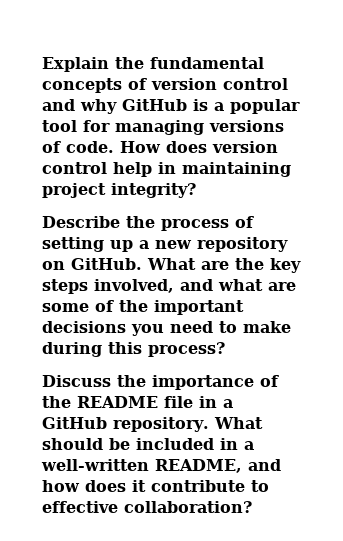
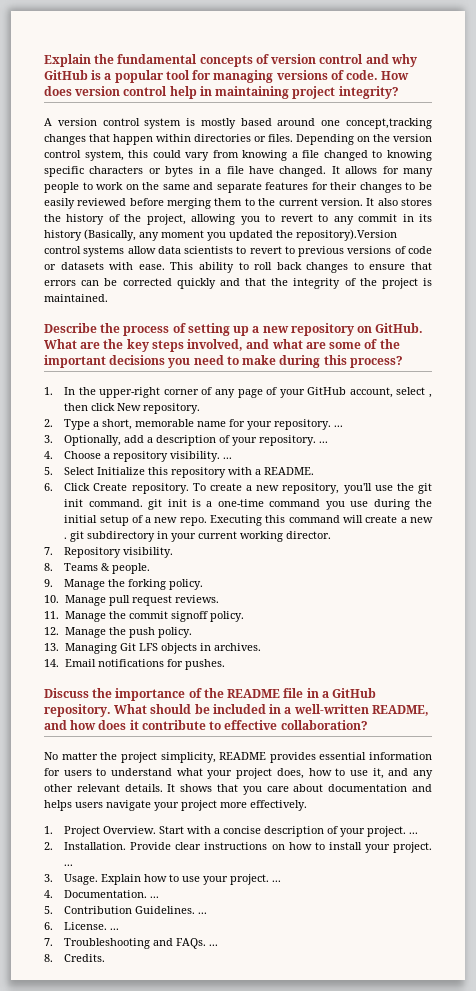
(196, 190) none -> [44,118,432,129] [44,134,432,145] [44,150,432,161] [44,166,433,177] [44,182,433,193] [44,198,433,209] [44,214,432,225] [44,229,397,241] [44,246,432,257] [44,262,432,273] [44,278,432,289] [44,294,108,302] // A version control system is mostly based around one concept,tracking changes that happen within directories or files. Depending on the version control system, this could vary from knowing a file changed to knowing specific characters or bytes in a file have changed. It allows for many people to work on the same and separate features for their changes to be easily reviewed before merging them to the current version. It also stores the history of the project, allowing you to revert to any commit in its history (Basically, any moment you updated the repository).Version control systems allow data scientists to revert to previous versions of code or datasets with ease. This ability to roll back changes to ensure that errors can be corrected quickly and that the integrity of the project is maintained.
(225, 349) none -> [44,387,432,398] [64,403,201,414] [44,419,344,430] [44,435,329,446] [44,451,233,462] [44,467,315,478] [44,483,433,494] [64,499,432,510] [64,515,434,526] [64,531,332,542] [44,547,174,558] [44,563,151,574] [44,579,204,590] [44,595,219,606] [44,611,244,622] [44,627,192,638] [44,643,261,654] [44,659,225,670] // 1. In the upper-right corner of any page of your GitHub account, select , then click New repository. // 2. Type a short, memorable name for your repository. ... // 3. Optionally, add a description of your repository. ... // 4. Choose a repository visibility. ... // 5. Select Initialize this repository with a README. // 6. Click Create repository. To create a new repository, you'll use the git init command. git init is a one-time command you use during the initial setup of a new repo. Executing this command will create a new . git subdirectory in your current working director. // 7. Repository visibility. // 8. Teams & people. // 9. Manage the forking policy. // 10. Manage pull request reviews. // 11. Manage the commit signoff policy. // 12. Manage the push policy. // 13. Managing Git LFS objects in archives. // 14. Email notifications for pushes.
(252, 507) none -> [44,752,432,763] [44,768,433,779] [44,784,433,795] [44,800,307,811] [44,826,419,837] [44,842,432,853] [64,864,74,866] [44,874,282,885] [44,890,160,898] [44,906,208,914] [44,922,120,930] [44,938,219,949] [44,954,106,962] // No matter the project simplicity, README provides essential information for users to understand what your project does, how to use it, and any other relevant details. It shows that you care about documentation and helps users navigate your project more effectively. // 1. Project Overview. Start with a concise description of your project. ... // 2. Installation. Provide clear instructions on how to install your project. ... // 3. Usage. Explain how to use your project. ... // 4. Documentation. ... // 5. Contribution Guidelines. ... // 6. License. ... // 7. Troubleshooting and FAQs. ... // 8. Credits.

